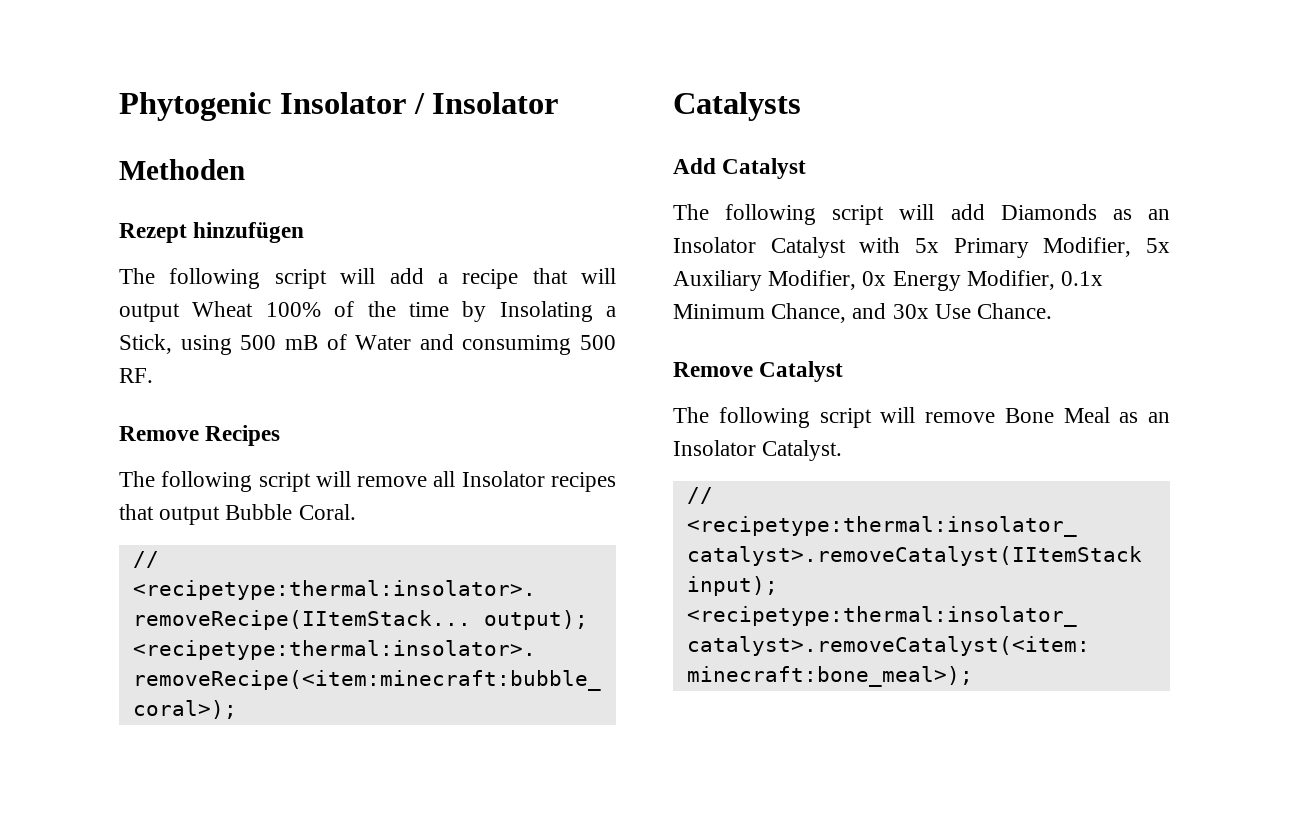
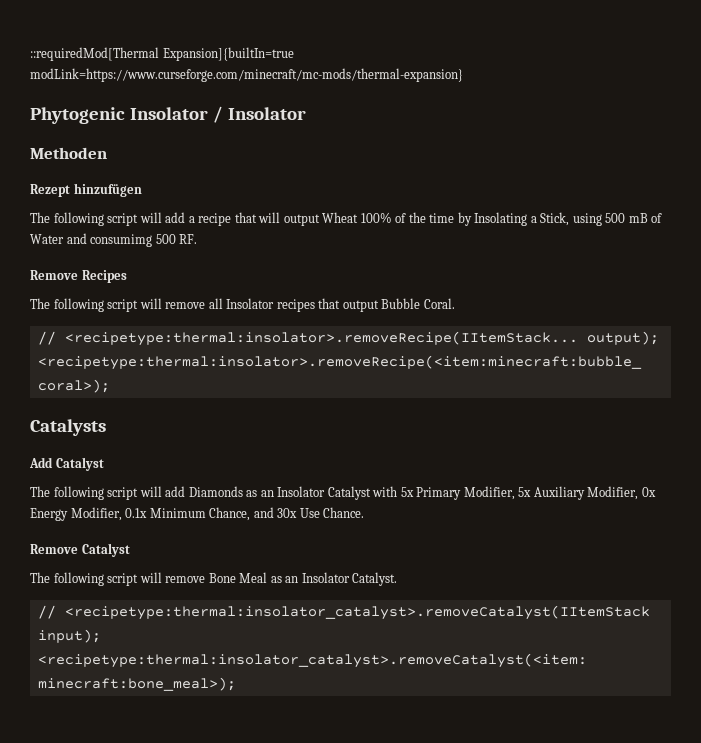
(119, 106) none -> [30,47,294,61] [30,68,463,82] ::requiredMod[Thermal Expansion]{builtIn=true modLink=https://www.curseforge.com/minecraft/mc-mods/thermal-expansion} //

